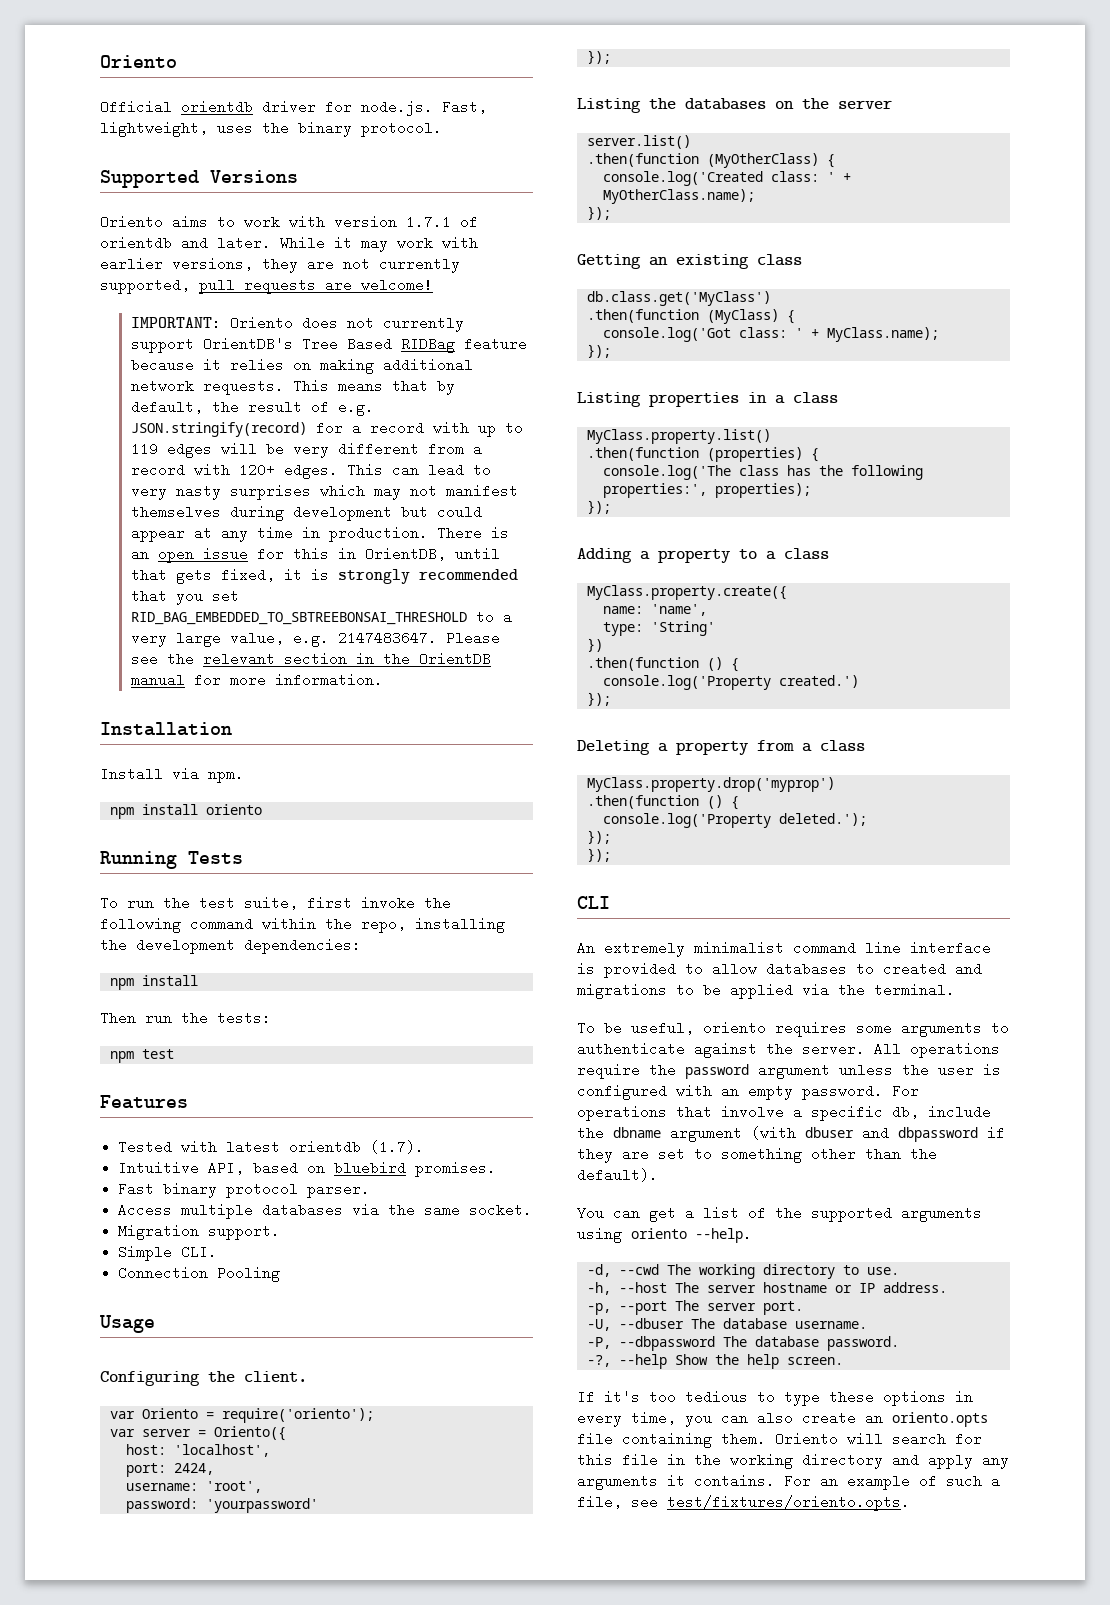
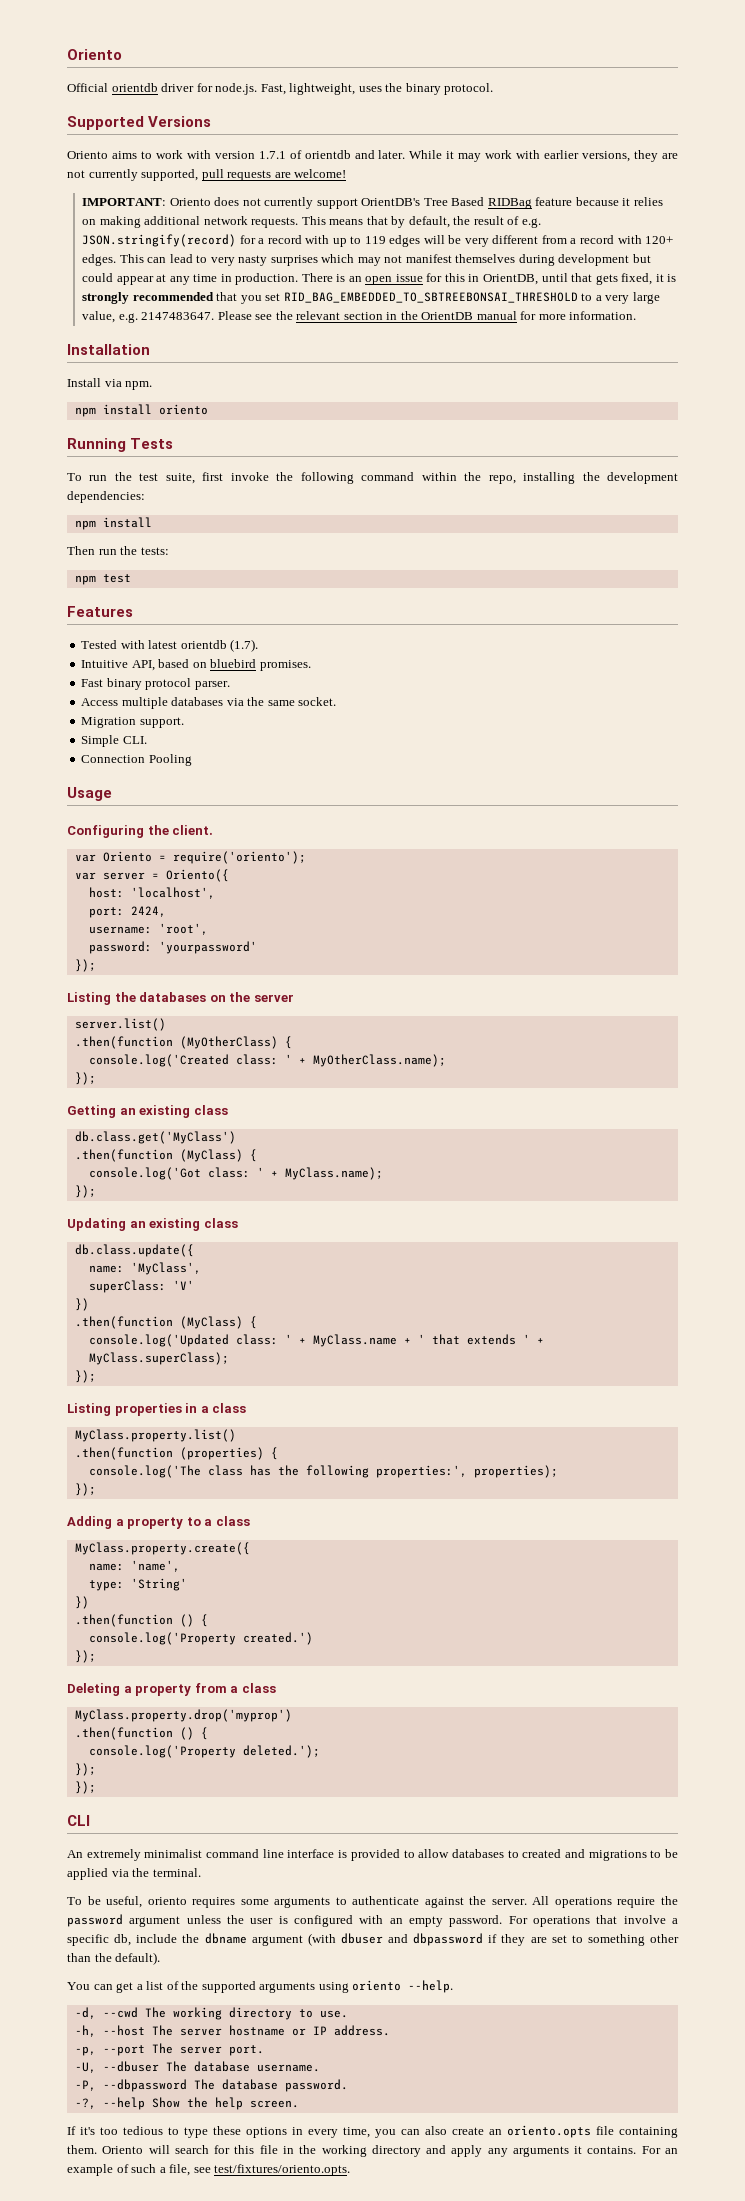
(611, 351) none -> [67,1218,238,1231] [74,1244,194,1257] [88,1262,201,1275] [88,1280,194,1293] [74,1298,89,1311] [74,1316,257,1329] [88,1334,544,1347] [88,1352,229,1365] [74,1370,96,1383] // Updating an existing class // db.class.update({ // name: 'MyClass', // superClass: 'V' // }) // .then(function (MyClass) { // console.log('Updated class: ' + MyClass.name + ' that extends ' + MyClass.superClass); // });

